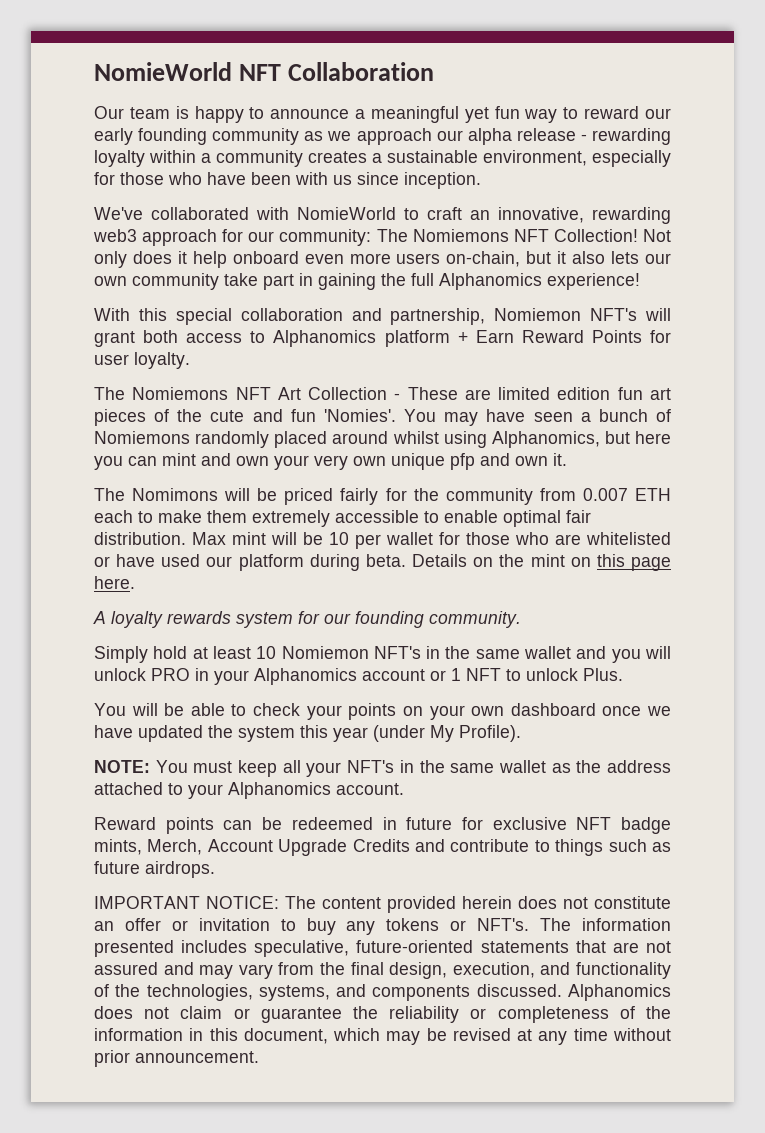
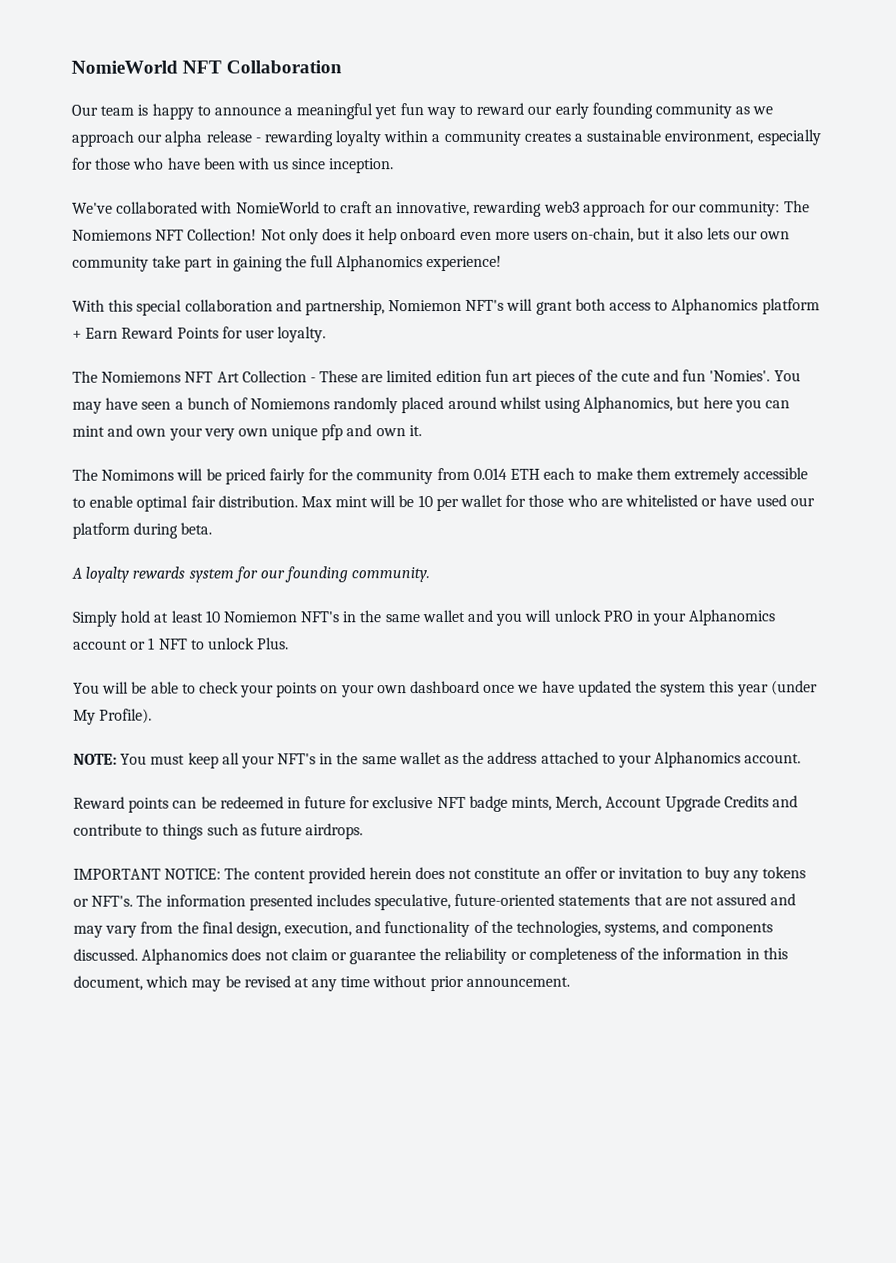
[582,488,628,501] 0.007 -> [472,467,507,480] 0.014
[412,554,671,571] [94,576,135,589] Details on the mint on this page here. -> (213, 528) none

